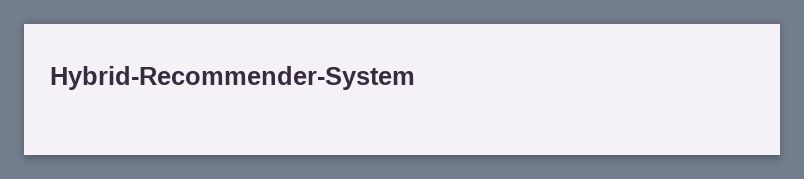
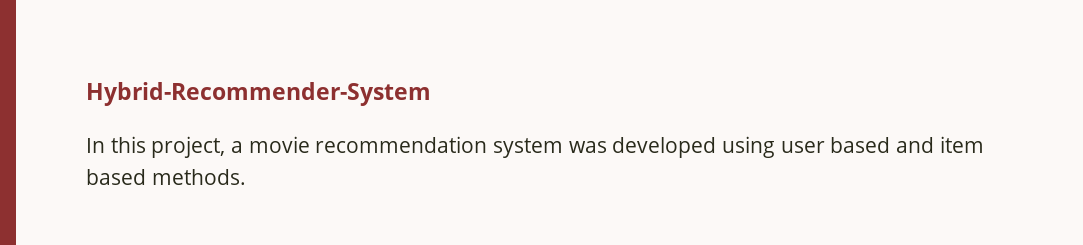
(415, 78) none -> [86,136,984,158] [86,169,246,185] // In this project, a movie recommendation system was developed using user based and item based methods.

